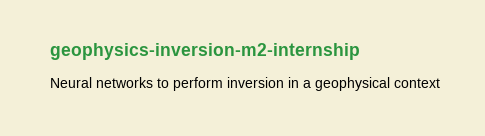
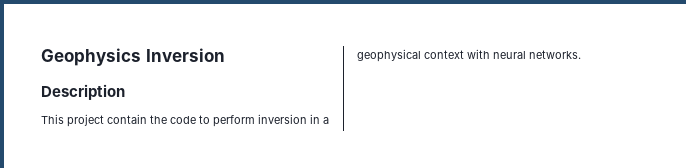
[50,43,360,60] [50,77,153,88] geophysics-inversion-m2-internship // Neural networks -> [41,48,225,66] [41,84,125,100] [41,114,196,127] Geophysics Inversion // Description // This project contain the code
(440, 83) none -> [467,49,581,59] with neural networks.

